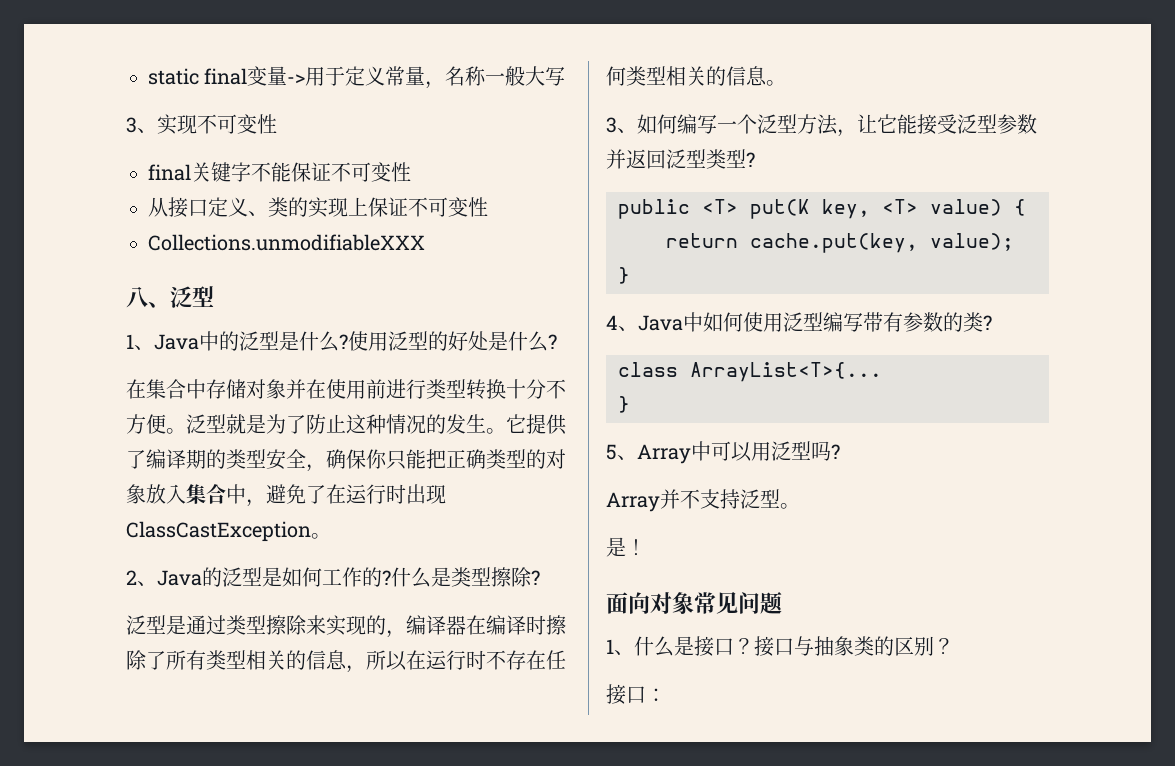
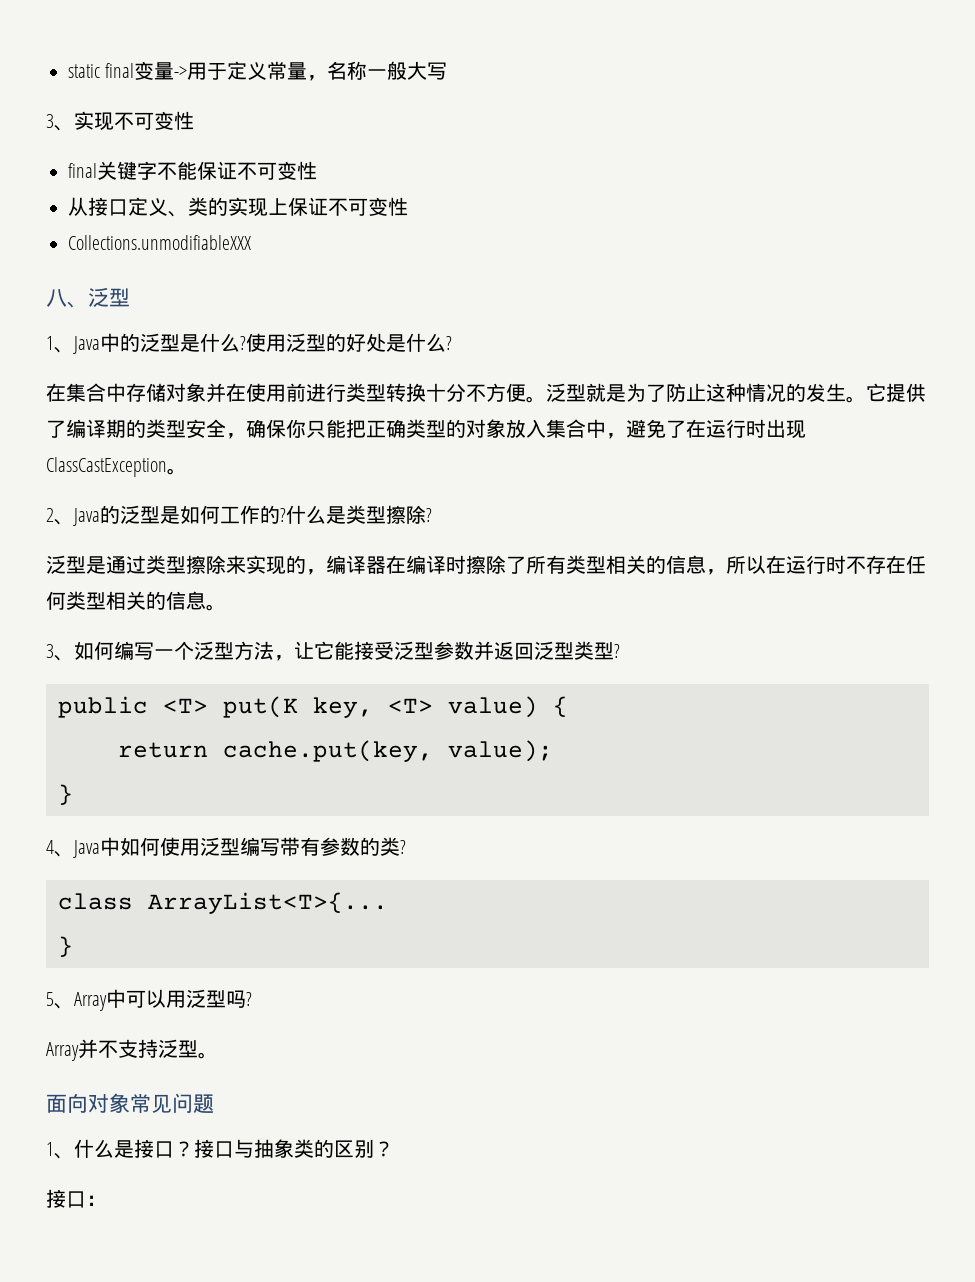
[606,537,646,557] // 是！ -> (218, 1055) none

